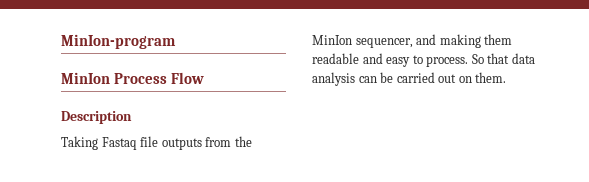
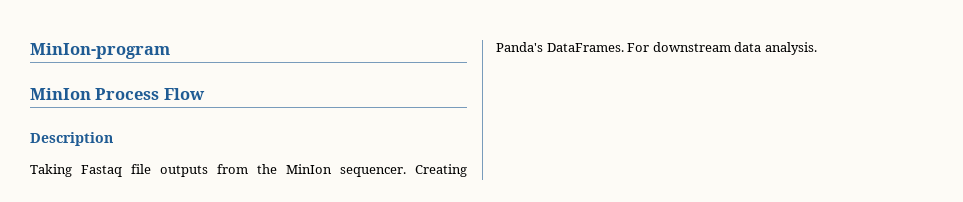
[355,34,513,48] [312,53,535,67] [312,72,507,86] sequencer, and making them readable and easy to process. So that data analysis can be carried out on them. -> [340,164,467,177] [496,42,817,55] sequencer. Creating Panda's DataFrames. For downstream data analysis.

